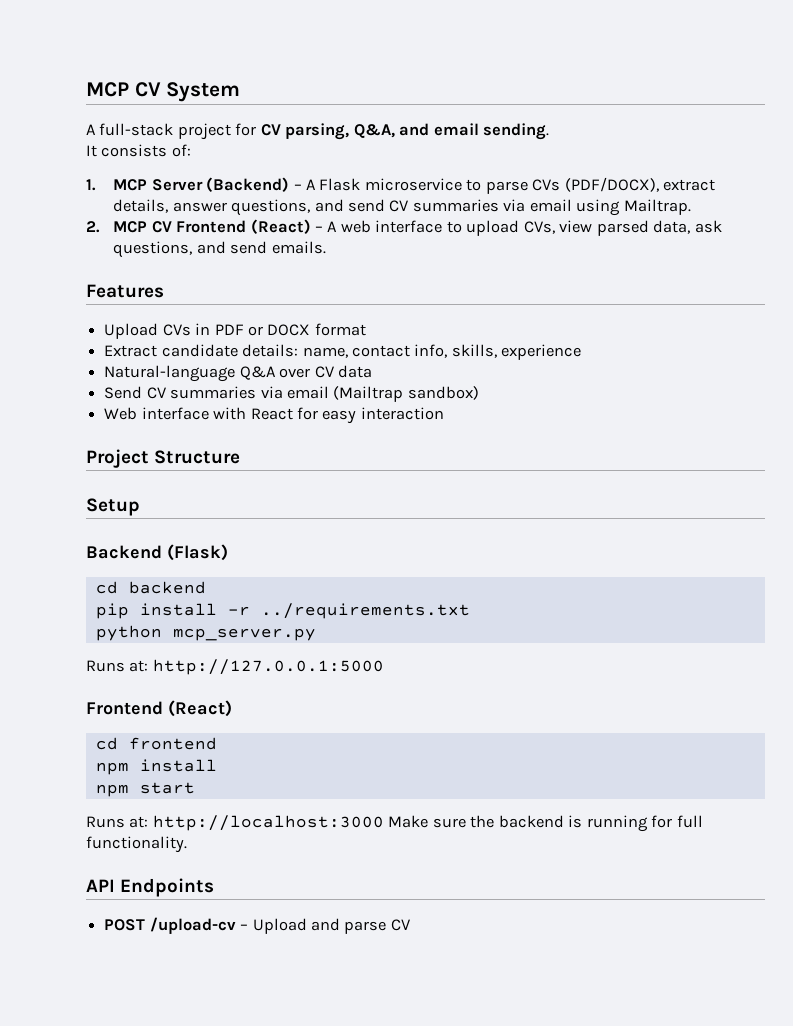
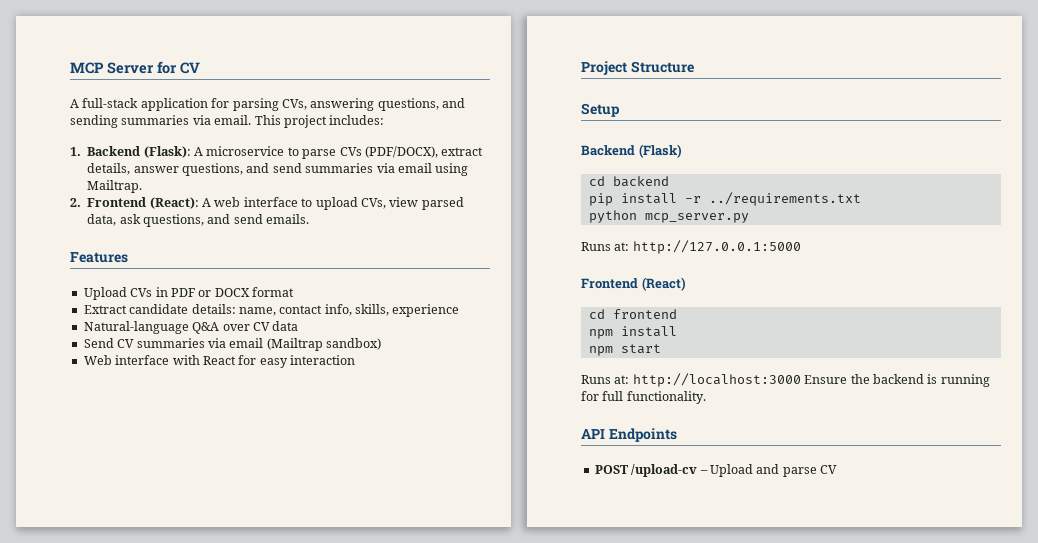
[86,82,241,102] MCP CV System -> [70,61,200,74] MCP Server for CV
[177,123,550,140] [86,144,191,157] [86,177,361,192] project for CV parsing, Q&A, and email sending. // It consists of: // 1. MCP Server (Backend) – A Flask -> [140,98,465,111] [70,115,385,128] [70,146,203,158] application for parsing CVs, answering questions, and sending summaries via email. This project includes: // 1. Backend (Flask): A
[389,200,409,212] CV -> (302, 168) none
[113,219,323,234] MCP CV Frontend (React) – -> [87,197,199,209] Frontend (React):
[388,815,466,828] Make sure -> [804,375,848,384] Ensure

